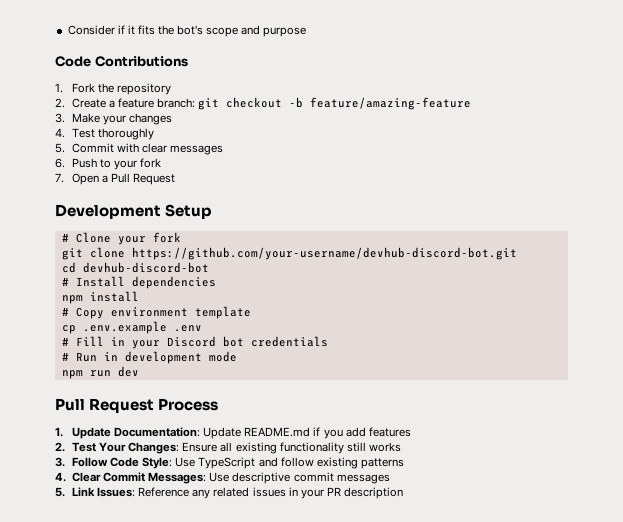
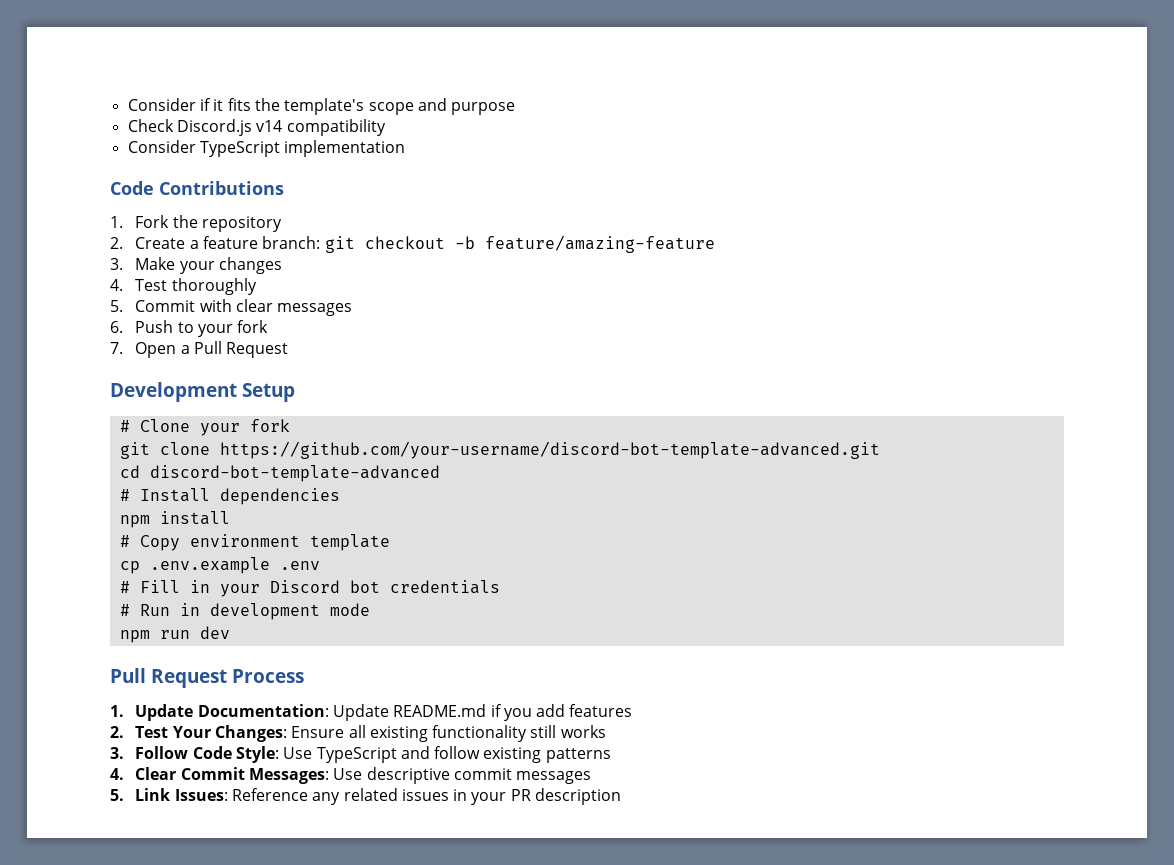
[177,25,204,35] bot's -> [284,98,365,115] template's
(307, 32) none -> [127,119,386,136] [127,140,406,157] // Check Discord.js v14 compatibility // Consider TypeScript implementation
[131,247,517,260] https://github.com/your-username/devhub-discord-bot.git -> [219,441,880,459] https://github.com/your-username/discord-bot-template-advanced.git
[82,262,209,273] devhub-discord-bot -> [149,465,440,482] discord-bot-template-advanced

